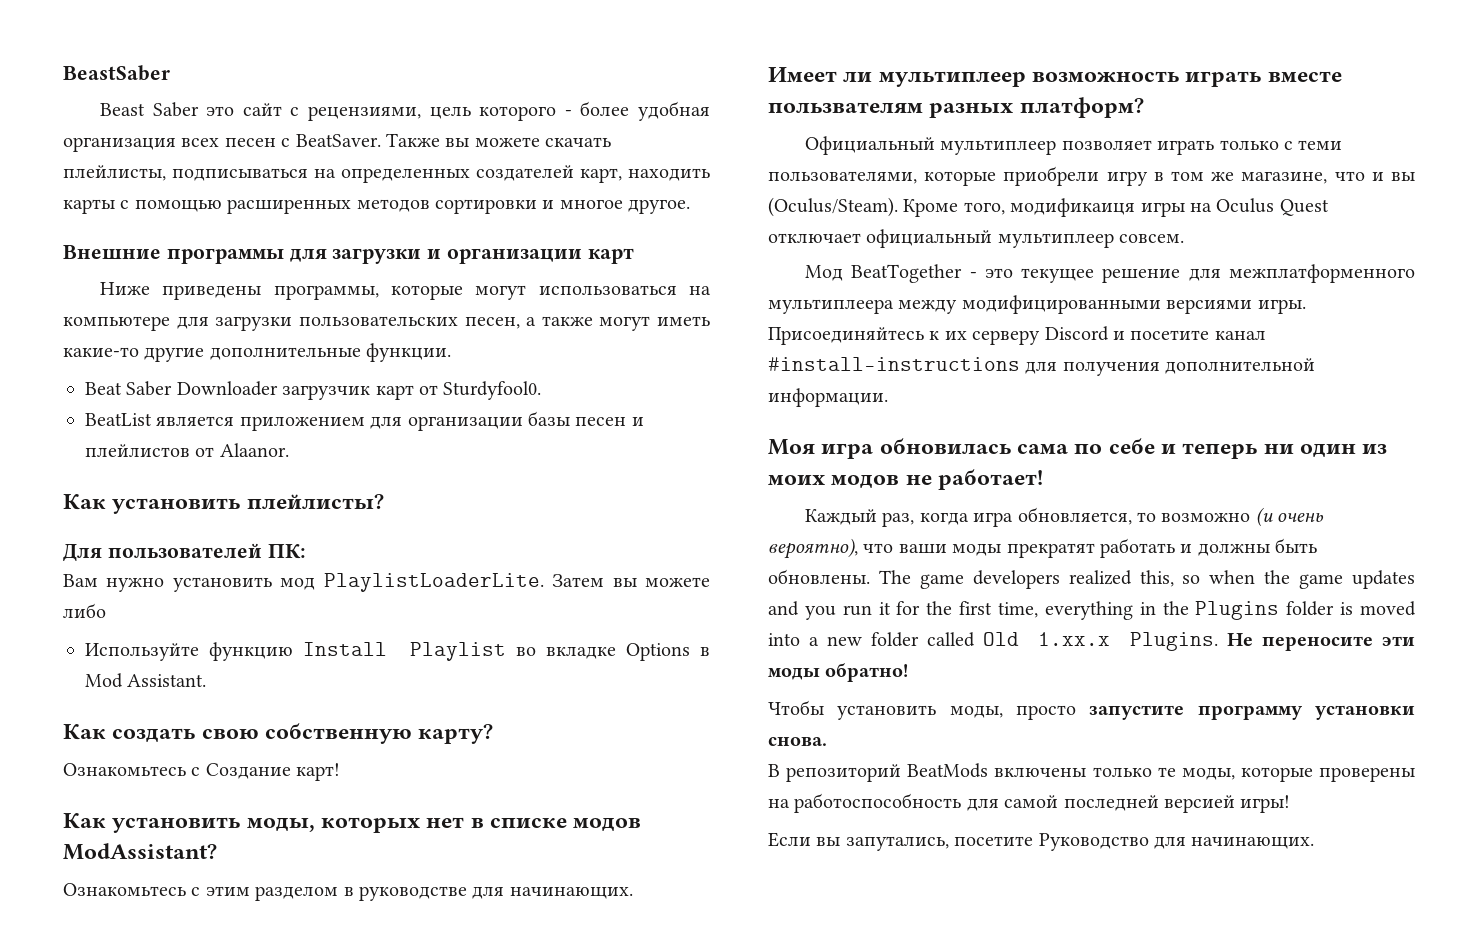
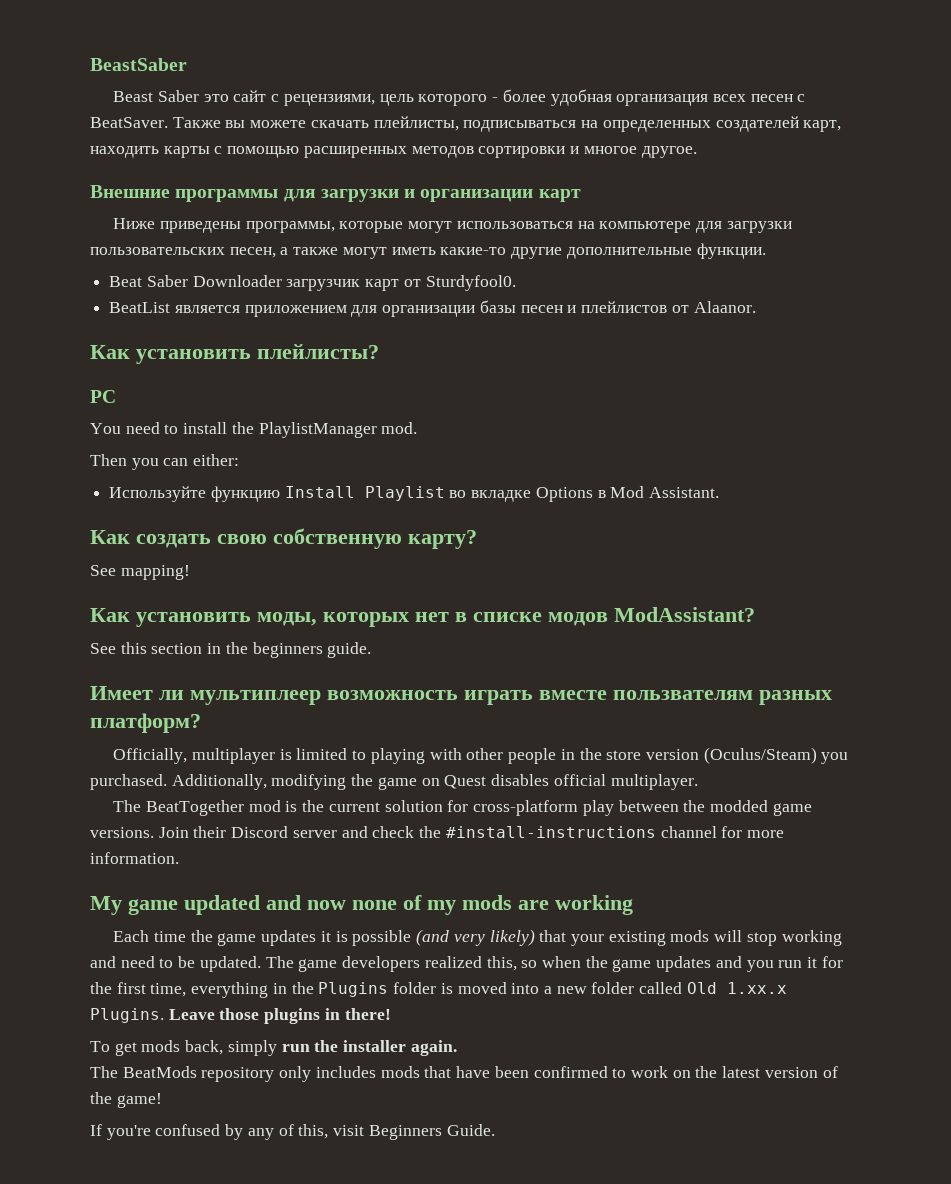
[63,543,306,562] [63,573,711,592] [63,603,106,618] Для пользователей ПК: // Вам нужно установить мод PlaylistLoaderLite. Затем вы можете либо -> [90,390,116,403] [90,422,418,438] [90,454,240,470] PC // You need to install the PlaylistManager mod. // Then you can either:
[63,763,341,781] Ознакомьтесь с Создание карт! -> [90,565,190,580] See mapping!
[63,883,633,901] Ознакомьтесь с этим разделом в руководстве для начинающих. -> [90,642,372,658] See this section in the beginners guide.
[804,136,1343,155] [768,166,1415,186] [768,197,1329,217] [768,229,1185,248] [804,264,1415,283] [768,295,1306,314] [768,326,1266,345] [768,357,1316,376] [768,388,888,407] [768,438,1388,459] [768,469,1044,490] [804,507,1325,527] [768,538,1318,559] [768,569,870,584] Официальный мультиплеер позволяет играть только с теми пользователями, которые приобрели игру в том же магазине, что и вы (Oculus/Steam). Кроме того, модификаиця игры на Oculus Quest отключает официальный мультиплеер совсем. // Мод BeatTogether - это текущее решение для межплатформенного мультиплеера между модифицированными версиями игры. Присоединяйтесь к их серверу Discord и посетите канал #install-instructions для получения дополнительной информации. // Моя игра обновилась сама по себе и теперь ни один из моих модов не работает! // Каждый раз, когда игра обновляется, то возможно (и очень вероятно), что ваши моды прекратят работать и должны быть обновлены. -> [113,747,849,764] [90,774,698,790] [113,800,812,816] [90,826,784,838] [90,852,179,864] [90,895,633,915] [113,929,842,946] [90,956,261,972] Officially, multiplayer is limited to playing with other people in the store version (Oculus/Steam) you purchased. Additionally, modifying the game on Quest disables official multiplayer. // The BeatTogether mod is the current solution for cross-platform play between the modded game versions. Join their Discord server and check the #install-instructions channel for more information. // My game updated and now none of my mods are working // Each time the game updates it is possible (and very likely) that your existing mods will stop working and need to be updated.
[1227,633,1415,651] [768,663,909,682] [768,700,1415,720] [768,737,827,746] [768,763,1415,782] [768,793,1291,813] [768,832,1315,851] Не переносите эти моды обратно! // Чтобы установить моды, просто запустите программу установки снова. // В репозиторий BeatMods включены только те моды, которые проверены на работоспособность для самой последней версией игры! // Если вы запутались, посетите Руководство для начинающих. -> [168,1008,391,1024] [90,1040,457,1056] [90,1066,838,1082] [90,1092,162,1108] [90,1124,495,1140] Leave those plugins in there! // To get mods back, simply run the installer again. // The BeatMods repository only includes mods that have been confirmed to work on the latest version of the game! // If you're confused by any of this, visit Beginners Guide.

